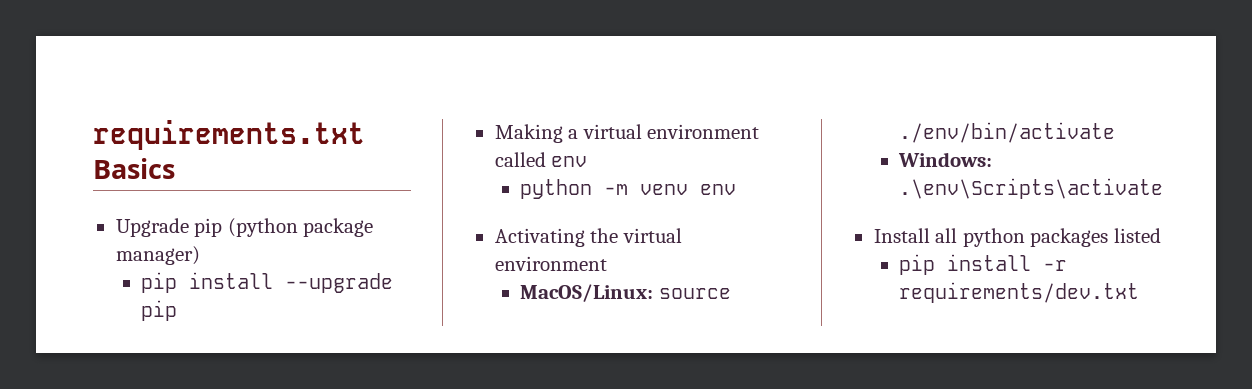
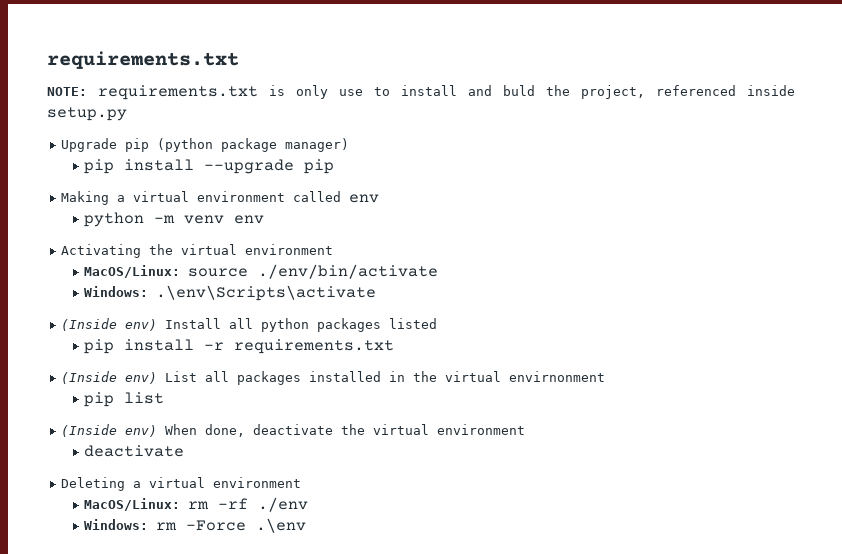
[93,120,365,150] [93,158,175,179] requirements.txt Basics -> [47,51,239,69] [47,85,795,100] [47,107,127,121] requirements.txt // NOTE: requirements.txt is only use to install and buld the project, referenced inside setup.py
(1164, 188) none -> [61,318,158,331] (Inside env)
[899,282,1140,303] requirements/dev.txt -> [234,339,395,354] [61,371,606,385] [84,392,165,407] [61,424,526,437] [84,445,185,457] [61,477,302,491] [84,497,309,512] [84,518,307,533] requirements.txt // (Inside env) List all packages installed in the virtual envirnonment // pip list // (Inside env) When done, deactivate the virtual environment // deactivate // Deleting a virtual environment // MacOS/Linux: rm -rf ./env // Windows: rm -Force .\env

